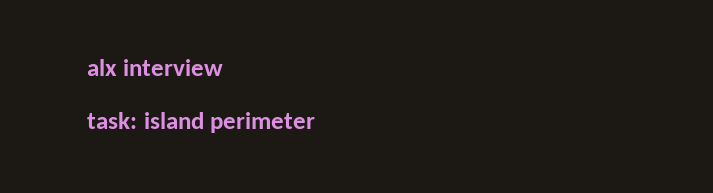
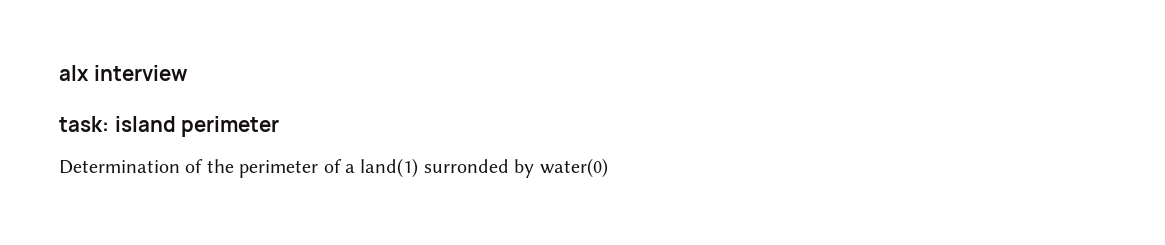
(316, 122) none -> [59,158,608,178] // Determination of the perimeter of a land(1) surronded by water(0)

